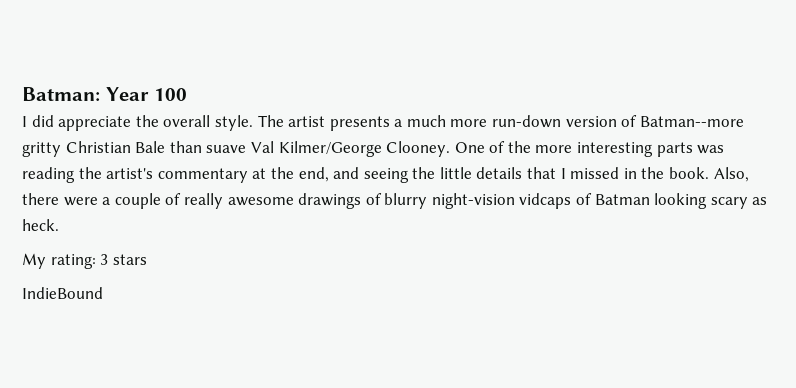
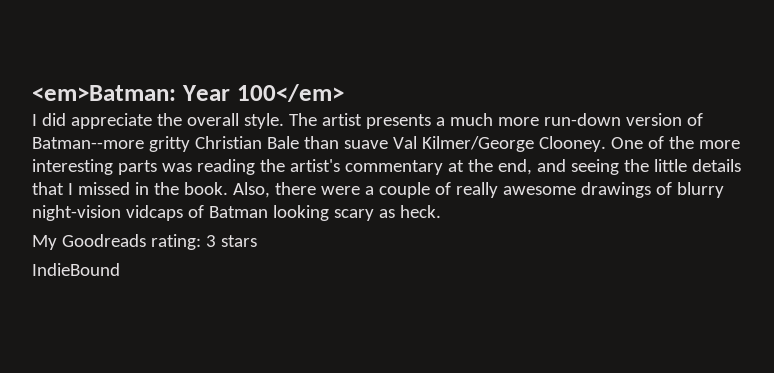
[22,87,188,101] Batman: Year 100 -> [32,84,344,102] <em>Batman: Year 100</em>
(46, 261) none -> [61,234,146,247] Goodreads

